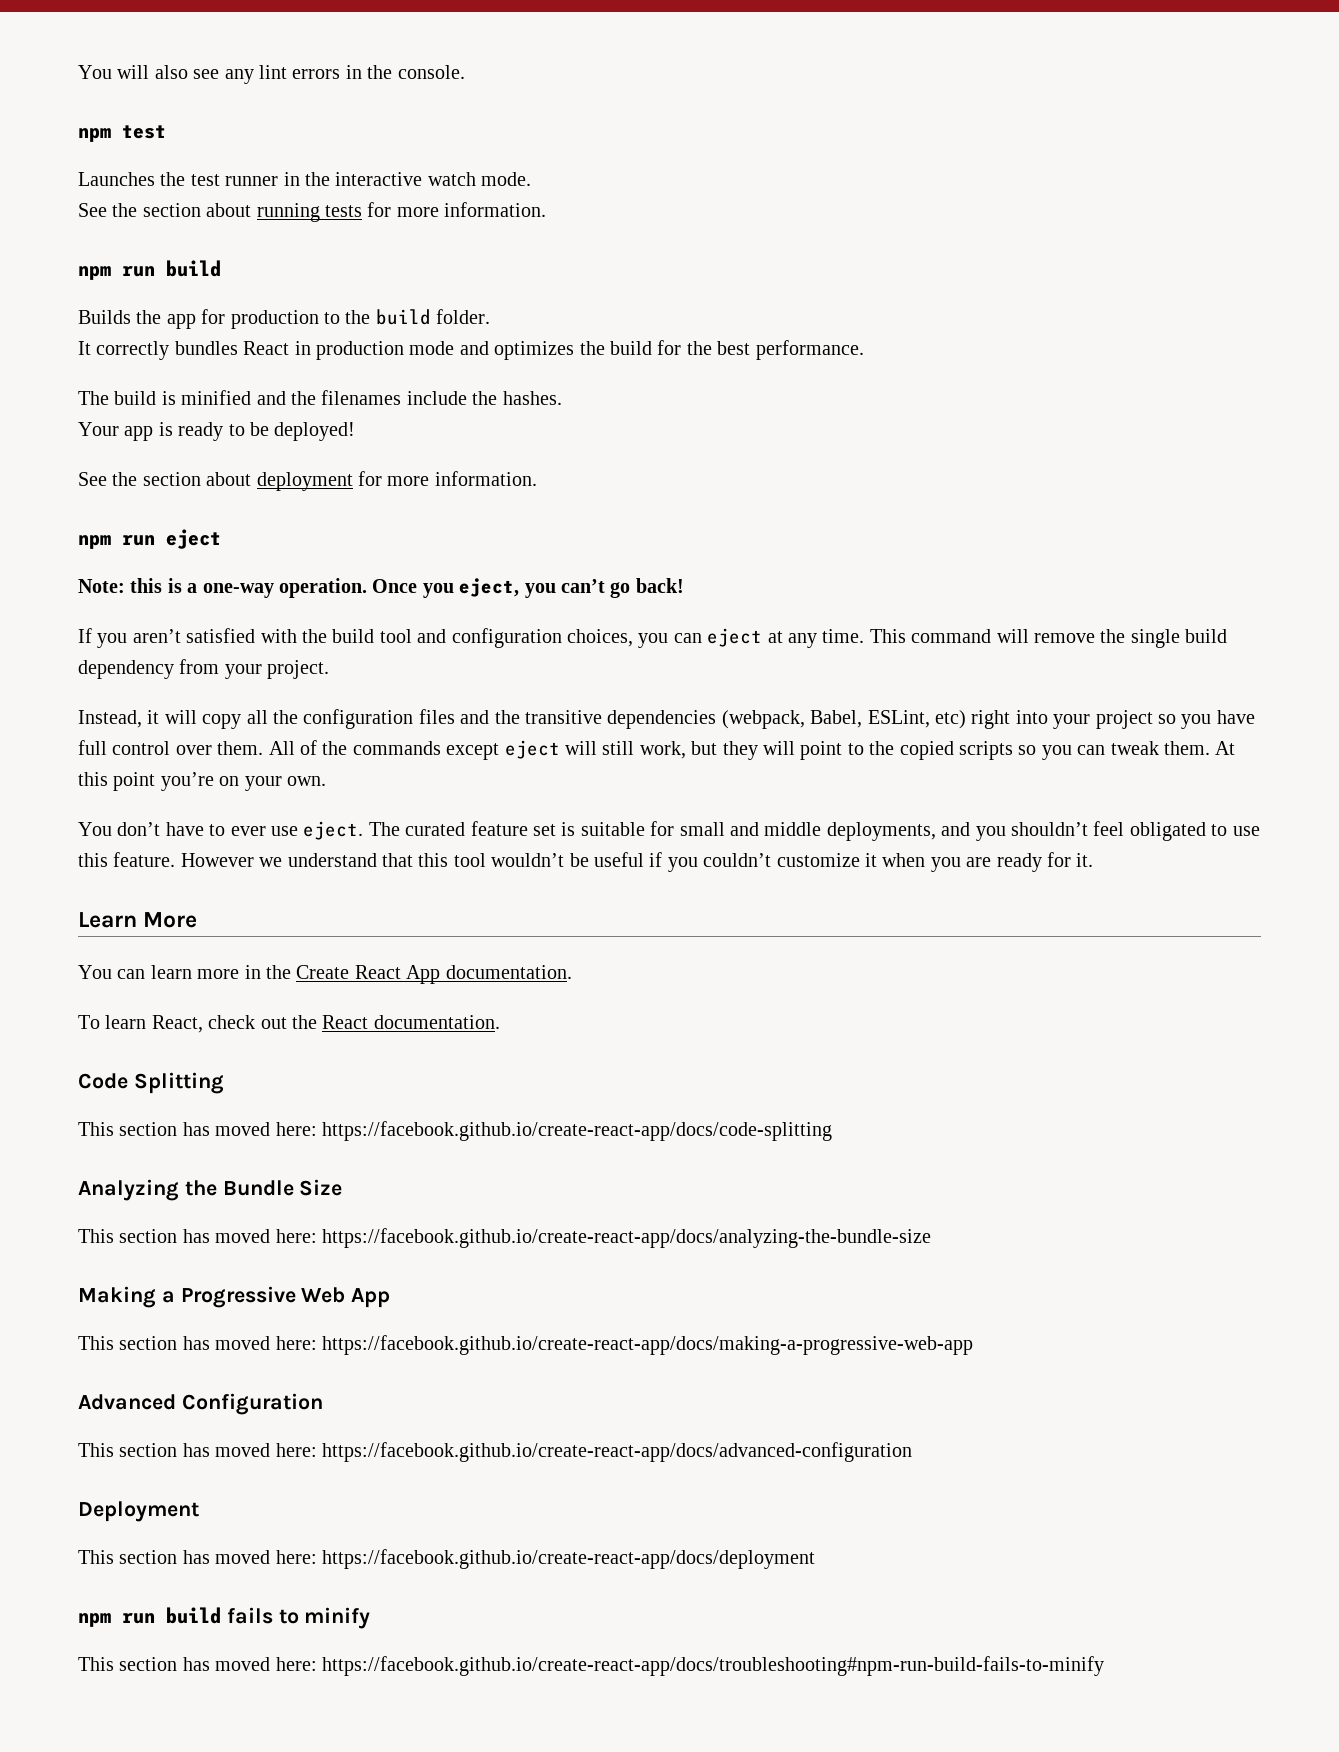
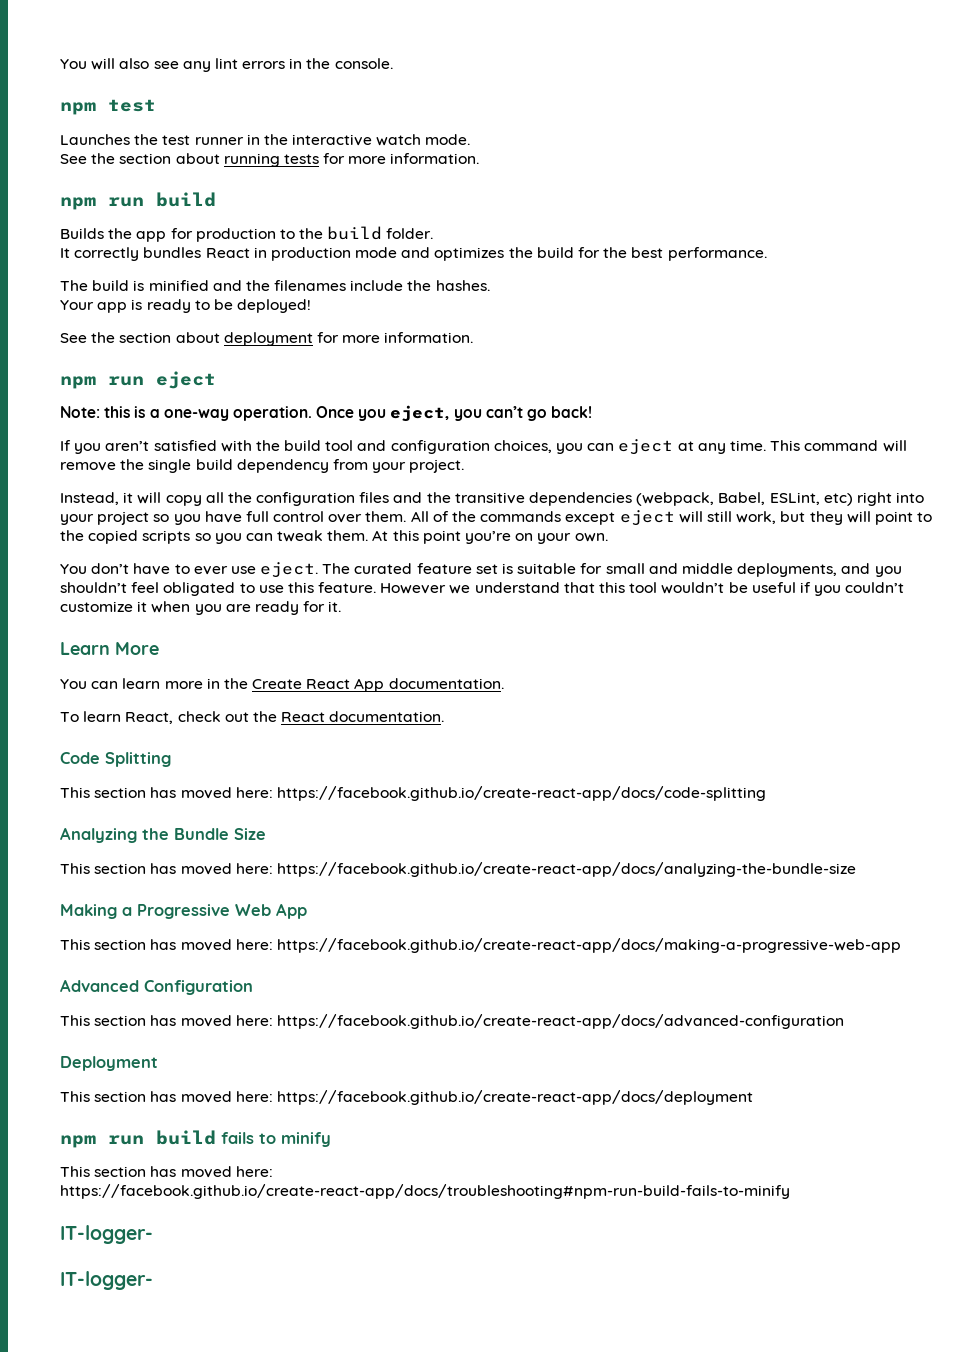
(1104, 1666) none -> [60,1225,153,1244] [60,1271,153,1290] // IT-logger- // IT-logger-

